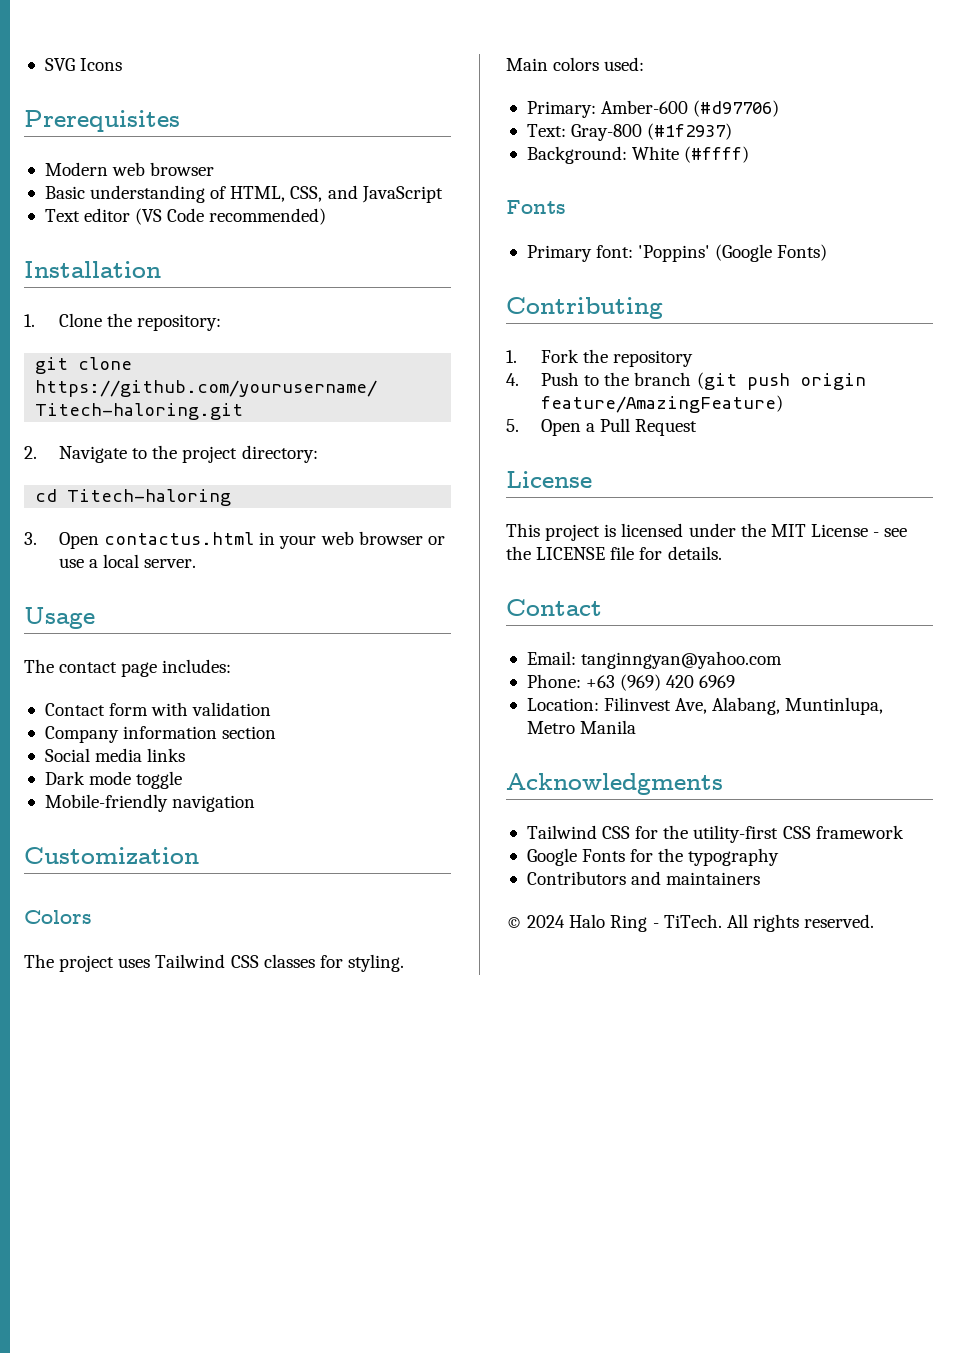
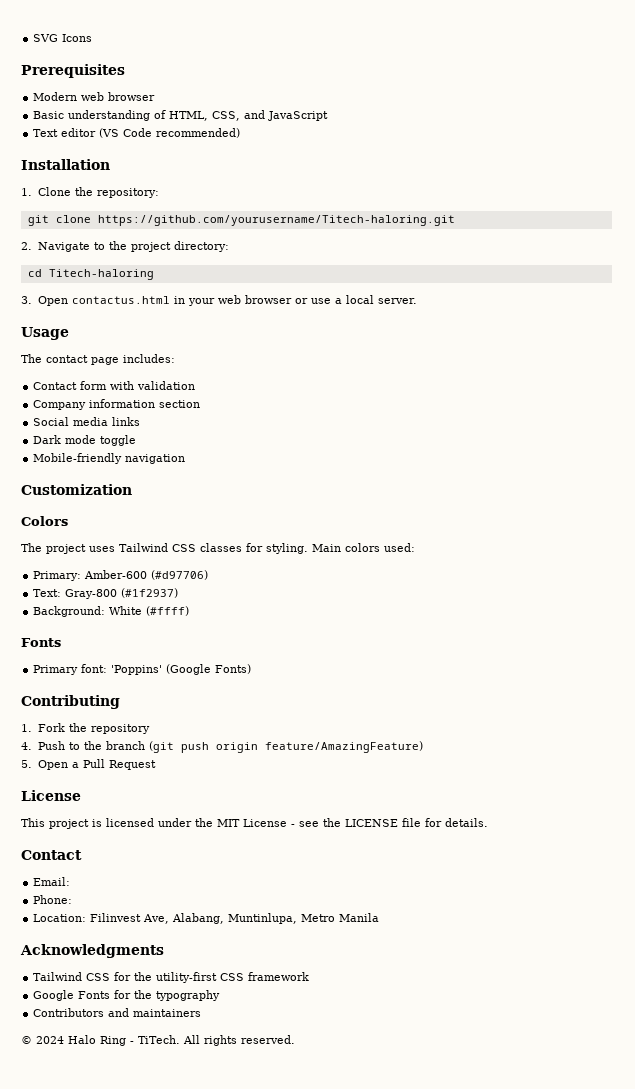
[581,651,783,669] tanginngyan@yahoo.com -> (71, 881) none
[586,674,736,691] +63 (969) 420 6969 -> (73, 899) none

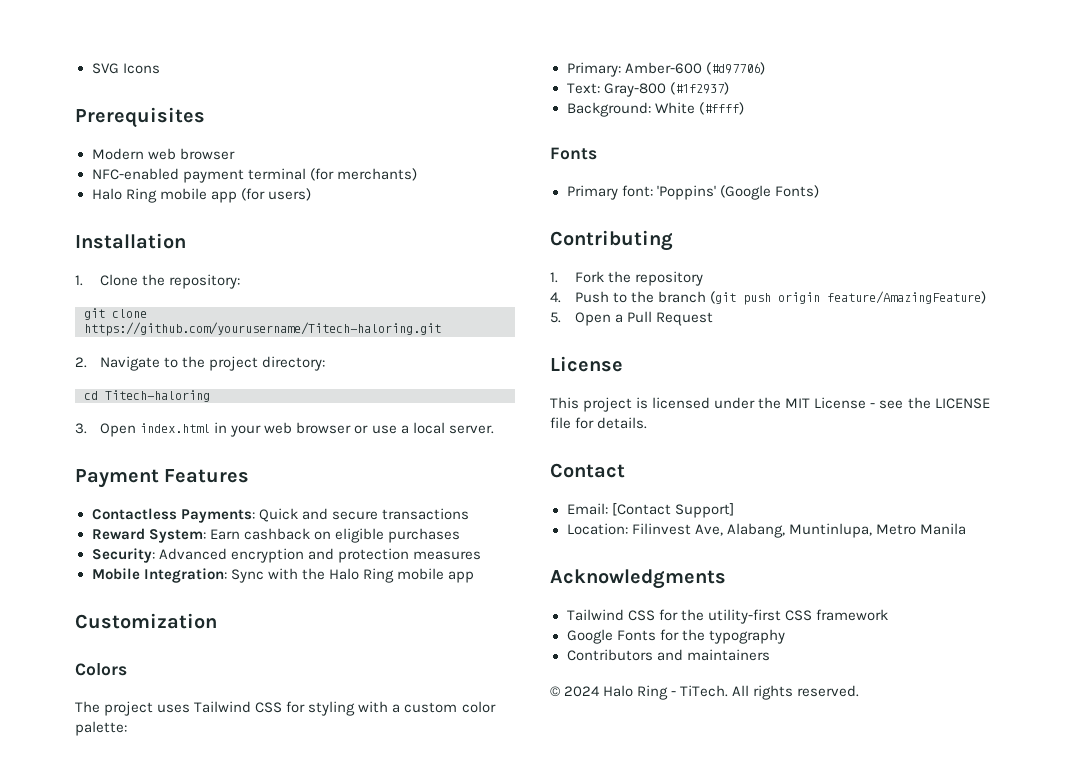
[33,110,329,121] [33,128,241,138] Basic understanding of HTML, CSS, and JavaScript // Text editor (VS Code recommended) -> [91,168,417,183] [91,188,311,203] NFC-enabled payment terminal (for merchants) // Halo Ring mobile app (for users)
[71,296,170,304] contactus.html -> [140,423,211,433] index.html
[21,327,69,340] [21,354,175,365] [33,381,196,390] [33,399,201,410] [33,417,141,426] [33,435,137,446] [33,453,186,464] Usage // The contact page includes: // Contact form with validation // Company information section // Social media links // Dark mode toggle // Mobile-friendly navigation -> [75,469,250,488] [91,508,469,523] [91,528,460,543] [91,548,481,563] [91,568,474,583] Payment Features // Contactless Payments: Quick and secure transactions // Reward System: Earn cashback on eligible purchases // Security: Advanced encryption and protection measures // Mobile Integration: Sync with the Halo Ring mobile app
[200,543,415,554] classes for styling. Main colors used: -> [286,701,496,716] [75,721,127,736] for styling with a custom color palette:
[33,895,73,904] // Phone: -> [611,503,734,518] [Contact Support]

